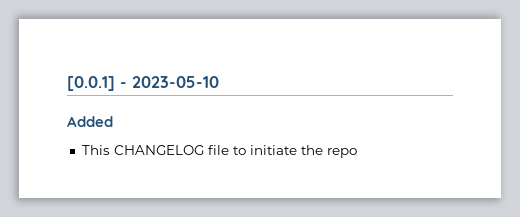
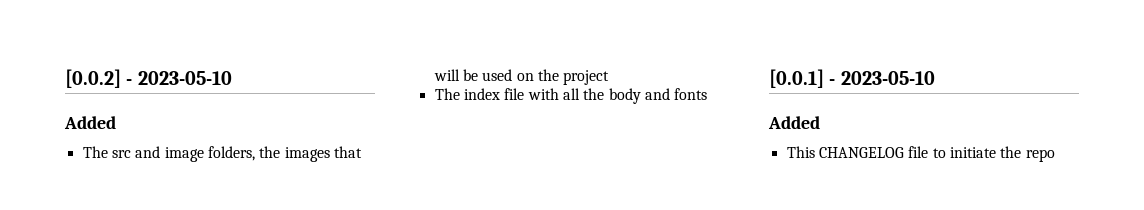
(67, 83) none -> [65,69,232,88] [64,116,116,129] [82,146,362,162] [433,69,610,85] [434,88,708,104] [0.0.2] - 2023-05-10 // Added // The src and image folders, the images that will be used on the project // The index file with all the body and fonts //

